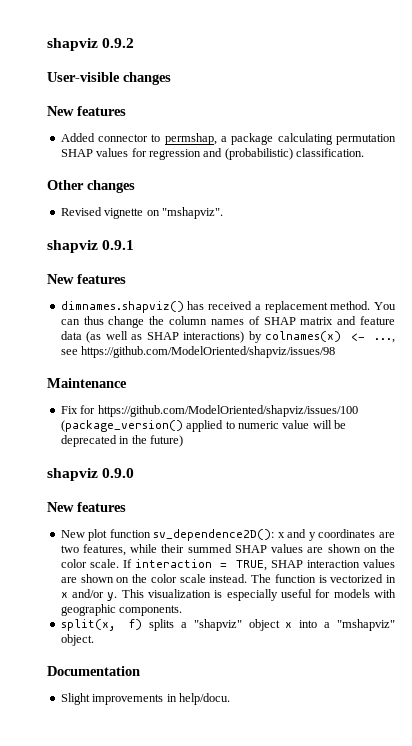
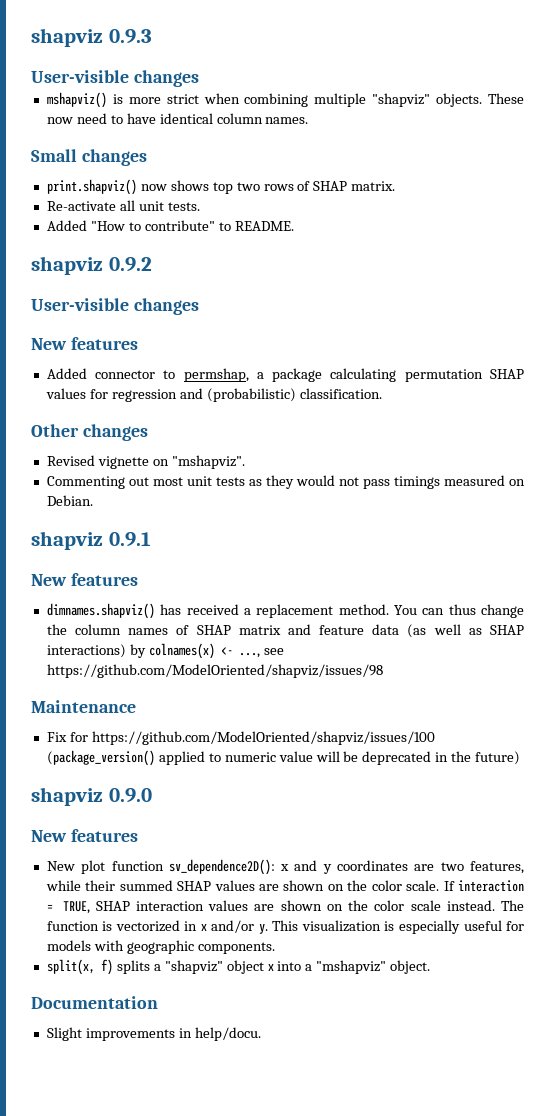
[47,38,98,51] shapviz -> [31,28,152,47] [31,70,199,87] [46,92,524,108] [46,113,309,124] [31,149,147,166] [46,179,396,195] [46,200,200,211] [46,220,294,231] [31,256,103,275] shapviz 0.9.3 // User-visible changes // mshapviz() is more strict when combining multiple "shapviz" objects. These now need to have identical column names. // Small changes // print.shapviz() now shows top two rows of SHAP matrix. // Re-activate all unit tests. // Added "How to contribute" to README. // shapviz
(223, 213) none -> [46,475,525,489] [46,495,93,506] // Commenting out most unit tests as they would not pass timings measured on Debian.

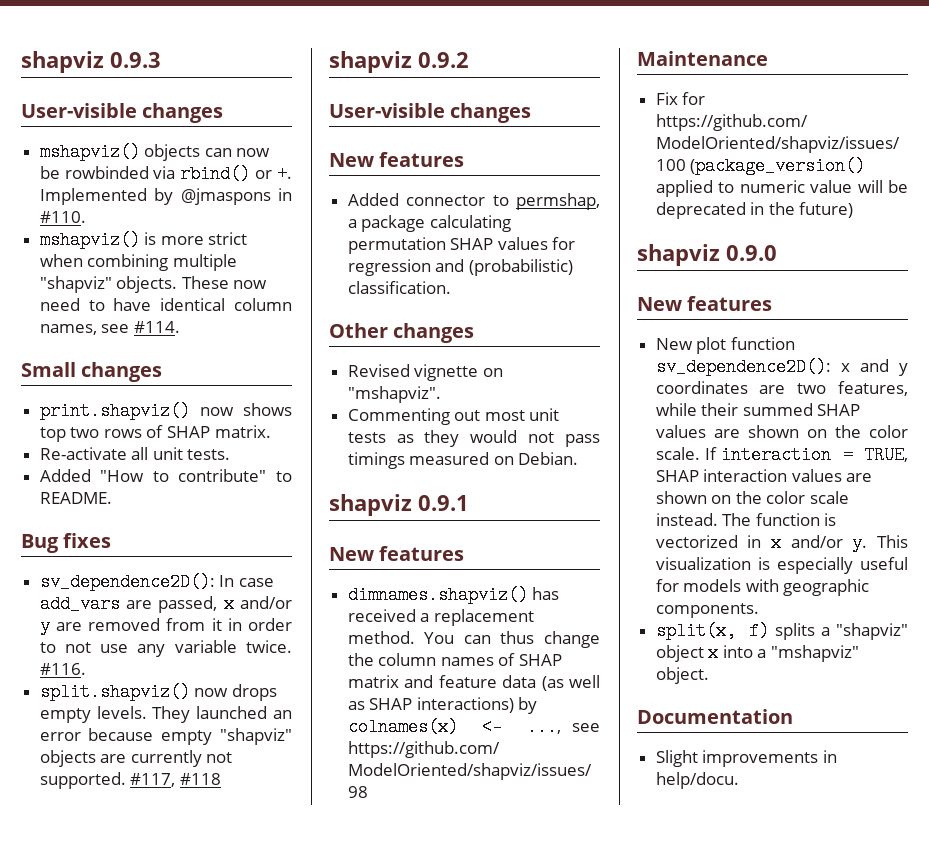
(199, 78) none -> [39,143,271,161] [39,165,292,183] [39,188,292,205] [39,211,86,223] // mshapviz() objects can now be rowbinded via rbind() or +. Implemented by @jmaspons in #110.
[265,117,309,124] names. -> [39,321,180,335] names, see #114.
(294, 226) none -> [21,533,112,553] [39,573,274,591] [39,595,292,613] [39,617,292,635] [39,640,292,657] [39,663,86,675] [39,683,277,701] [39,706,292,723] [39,728,292,745] [39,750,233,767] [39,772,221,789] // Bug fixes // sv_dependence2D(): In case add_vars are passed, x and/or y are removed from it in order to not use any variable twice. #116. // split.shapviz() now drops empty levels. They launched an error because empty "shapviz" objects are currently not supported. #117, #118

